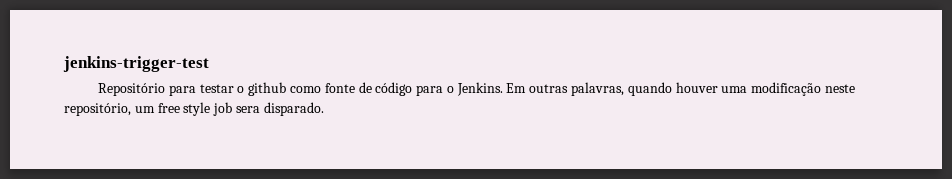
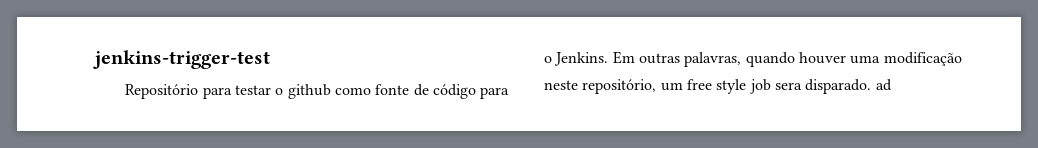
(324, 109) none -> [875,79,892,91] ad

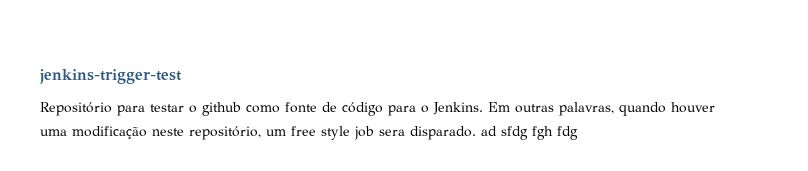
(892, 85) none -> [501,126,578,140] sfdg fgh fdg

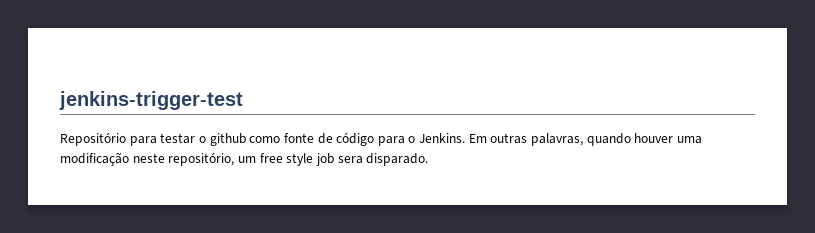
[481,126,578,140] ad sfdg fgh fdg -> (429, 159) none

